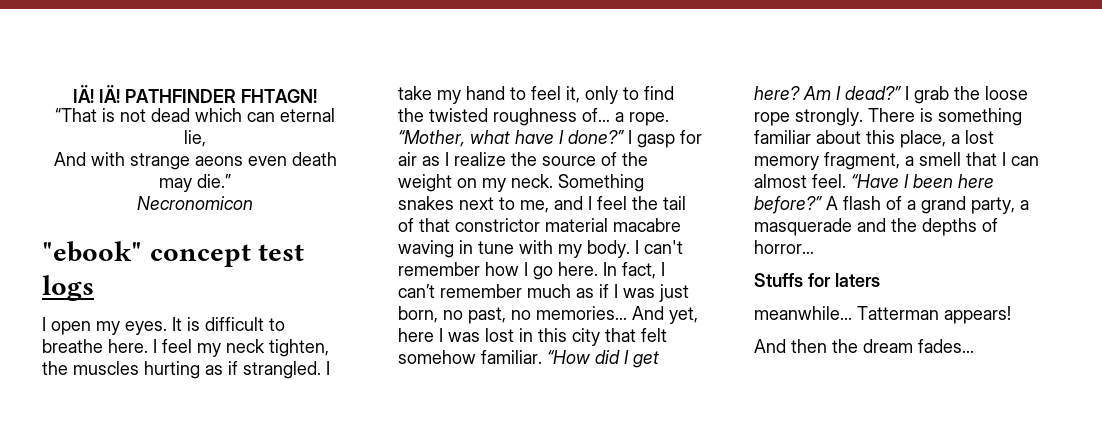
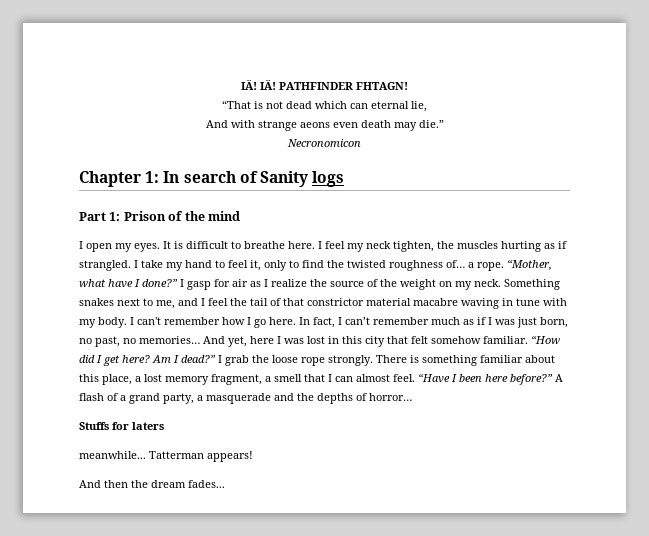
[42,241,305,267] [42,275,94,301] "ebook" concept test logs -> [79,171,345,187] [79,211,240,221] Chapter 1: In search of Sanity logs // Part 1: Prison of the mind

